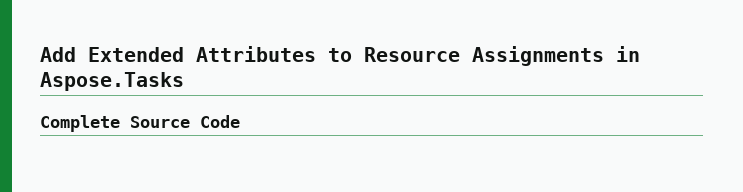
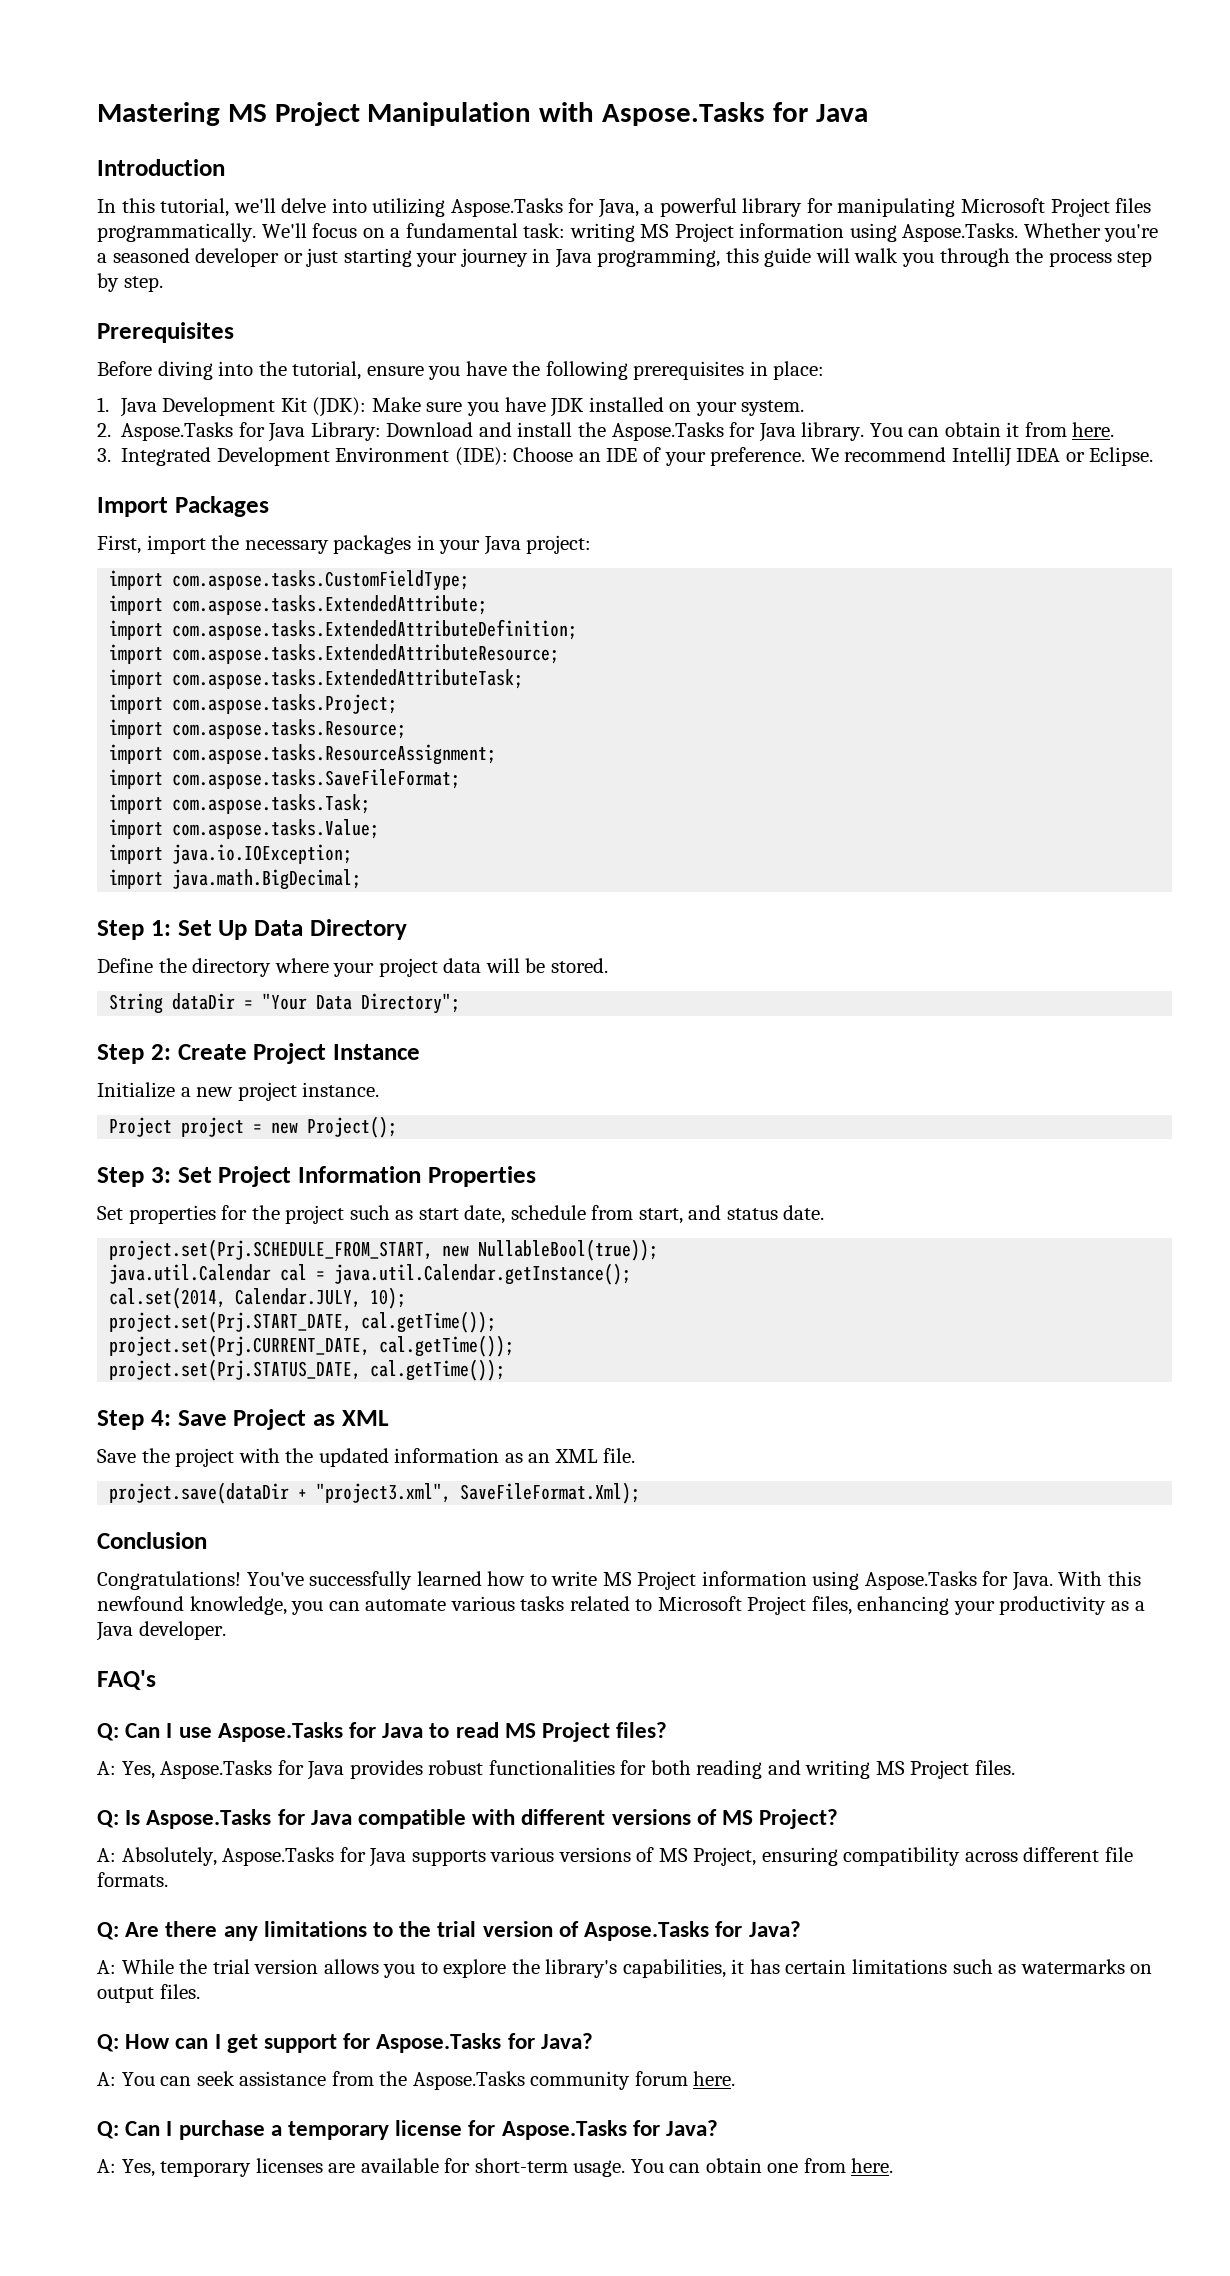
[40,46,640,66] [40,72,184,91] [40,115,240,132] Add Extended Attributes to Resource Assignments in Aspose.Tasks // Complete Source Code -> [97,102,868,126] [97,159,225,176] [97,198,1152,218] [97,223,1159,242] [97,248,1153,268] [97,273,163,292] [97,322,234,343] [97,361,825,380] [97,397,805,417] [97,422,1115,442] [97,447,1154,467] [97,496,269,517] [97,535,592,555] [109,570,470,591] [109,595,488,615] [109,619,578,640] [109,644,560,664] [109,669,524,689] [109,694,398,714] [109,719,407,739] [109,744,497,765] [109,769,461,789] [109,794,371,814] [109,819,380,839] [109,844,353,864] [109,869,362,890] [97,919,407,940] [97,958,608,977] [109,993,461,1014] [97,1043,420,1064] [97,1082,380,1101] [109,1116,398,1138] [97,1166,536,1187] [97,1205,825,1224] [109,1239,659,1261] [109,1263,632,1285] [109,1287,407,1309] [109,1311,497,1333] [109,1335,515,1357] [109,1359,506,1381] [97,1409,389,1430] [97,1448,636,1467] [109,1482,641,1504] [97,1532,207,1549] [97,1571,1142,1591] [97,1596,1145,1615] [96,1621,226,1641] [97,1670,156,1690] [97,1722,668,1742] [97,1760,1016,1780] [97,1809,839,1829] [97,1847,1134,1867] [97,1872,168,1887] [97,1921,801,1941] [97,1959,1153,1978] [97,1984,200,2003] [97,2033,593,2053] [97,2071,736,2090] [97,2120,719,2140] [97,2158,894,2177] Mastering MS Project Manipulation with Aspose.Tasks for Java // Introduction // In this tutorial, we'll delve into utilizing Aspose.Tasks for Java, a powerful library for manipulating Microsoft Project files programmatically. We'll focus on a fundamental task: writing MS Project information using Aspose.Tasks. Whether you're a seasoned developer or just starting your journey in Java programming, this guide will walk you through the process step by step. // Prerequisites // Before diving into the tutorial, ensure you have the following prerequisites in place: // 1. Java Development Kit (JDK): Make sure you have JDK installed on your system. // 2. Aspose.Tasks for Java Library: Download and install the Aspose.Tasks for Java library. You can obtain it from here. // 3. Integrated Development Environment (IDE): Choose an IDE of your preference. We recommend IntelliJ IDEA or Eclipse. // Import Packages // First, import the necessary packages in your Java project: // import com.aspose.tasks.CustomFieldType; // import com.aspose.tasks.ExtendedAttribute; // import com.aspose.tasks.ExtendedAttributeDefinition; // import com.aspose.tasks.ExtendedAttributeResource; // import com.aspose.tasks.ExtendedAttributeTask; // import com.aspose.tasks.Project; // import com.aspose.tasks.Resource; // import com.aspose.tasks.ResourceAssignment; // import com.aspose.tasks.SaveFileFormat; // import com.aspose.tasks.Task; // import com.aspose.tasks.Value; // import java.io.IOException; // import java.math.BigDecimal; // Step 1: Set Up Data Directory // Define the directory where your project data will be stored. // String dataDir = "Your Data Directory"; // Step 2: Create Project Instance // Initialize a new project instance. // Project project = new Project(); // Step 3: Set Project Information Properties // Set properties for the project such as start date, schedule from start, and status date. // project.set(Prj.SCHEDULE_FROM_START, new NullableBool(true)); // java.util.Calendar cal = java.util.Calendar.getInstance(); // cal.set(2014, Calendar.JULY, 10); // project.set(Prj.START_DATE, cal.getTime()); // project.set(Prj.CURRENT_DATE, cal.getTime()); // project.set(Prj.STATUS_DATE, cal.getTime()); // Step 4: Save Project as XML // Save the project with the updated information as an XML file. // project.save(dataDir + "project3.xml", SaveFileFormat.Xml); // Conclusion // Congratulations! You've successfully learned how to write MS Project information using Aspose.Tasks for Java. With this newfound knowledge, you can automate various tasks related to Microsoft Project files, enhancing your productivity as a Java developer. // FAQ's // Q: Can I use Aspose.Tasks for Java to read MS Project files? // A: Yes, Aspose.Tasks for Java provides robust functionalities for both reading and writing MS Project files. // Q: Is Aspose.Tasks for Java compatible with different versions of MS Project? // A: Absolutely, Aspose.Tasks for Java supports various versions of MS Project, ensuring compatibility across different file formats. // Q: Are there any limitations to the trial version of Aspose.Tasks for Java? // A: While the trial version allows you to explore the library's capabilities, it has certain limitations such as watermarks on output files. // Q: How can I get support for Aspose.Tasks for Java? // A: You can seek assistance from the Aspose.Tasks community forum here. // Q: Can I purchase a temporary license for Aspose.Tasks for Java? // A: Yes, temporary licenses are available for short-term usage. You can obtain one from here.

